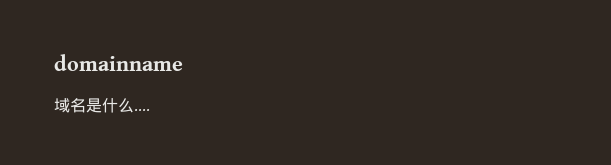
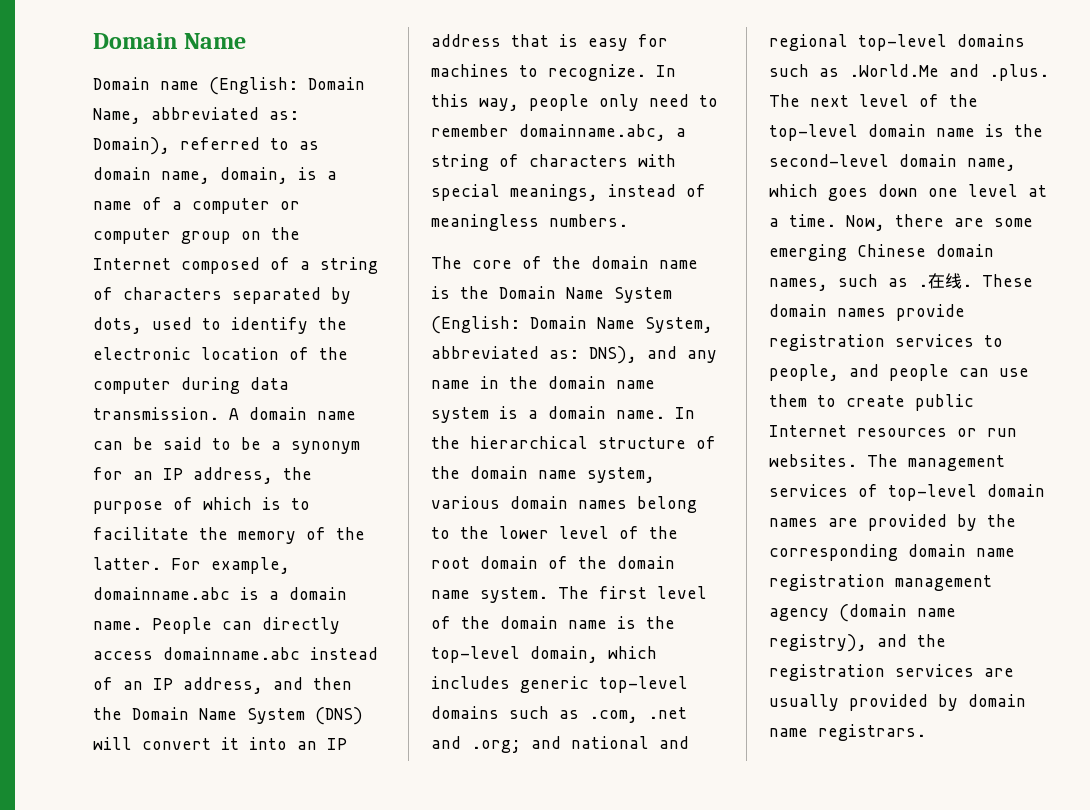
[54,54,183,71] [54,98,150,113] domainname // 域名是什么.... -> [93,33,247,49] [93,77,365,95] [93,107,299,124] [93,137,319,155] [93,167,337,184] [93,197,300,214] [93,227,300,244] [93,257,378,274] [93,287,351,304] [93,317,347,334] [93,347,348,360] [93,377,289,394] [93,407,356,420] [93,437,360,454] [93,467,312,484] [93,497,310,514] [93,527,365,544] [93,557,290,574] [93,587,347,600] [93,617,340,634] [93,647,378,660] [93,677,352,694] [93,707,363,725] [93,737,347,750] [431,34,668,51] [431,64,676,81] [431,94,718,111] [431,124,686,141] [431,154,676,171] [431,184,706,201] [431,214,628,231] [431,256,698,269] [431,286,672,303] [431,316,713,334] [431,346,717,364] [431,376,655,389] [431,406,695,423] [431,436,716,449] [431,466,655,483] [431,496,697,513] [431,526,678,539] [431,556,675,569] [431,586,707,603] [431,616,675,629] [431,646,657,663] [431,676,688,693] [431,706,687,723] [431,736,689,753] [769,34,1025,51] [769,64,1049,81] [769,94,978,107] [769,124,1043,141] [769,154,1016,171] [769,184,1047,201] [769,214,1033,231] [769,244,994,261] [769,273,1033,291] [769,304,965,321] [769,334,1003,351] [769,364,1029,381] [769,394,974,411] [769,425,1017,437] [769,454,1005,471] [769,484,1045,501] [769,514,1016,531] [769,544,1015,561] [769,574,992,591] [769,604,956,622] [769,634,946,652] [769,664,1014,681] [769,694,1026,711] [769,724,926,741] Domain Name // Domain name (English: Domain Name, abbreviated as: Domain), referred to as domain name, domain, is a name of a computer or computer group on the Internet composed of a string of characters separated by dots, used to identify the electronic location of the computer during data transmission. A domain name can be said to be a synonym for an IP address, the purpose of which is to facilitate the memory of the latter. For example, domainname.abc is a domain name. People can directly access domainname.abc instead of an IP address, and then the Domain Name System (DNS) will convert it into an IP address that is easy for machines to recognize. In this way, people only need to remember domainname.abc, a string of characters with special meanings, instead of meaningless numbers. // The core of the domain name is the Domain Name System (English: Domain Name System, abbreviated as: DNS), and any name in the domain name system is a domain name. In the hierarchical structure of the domain name system, various domain names belong to the lower level of the root domain of the domain name system. The first level of the domain name is the top-level domain, which includes generic top-level domains such as .com, .net and .org; and national and regional top-level domains such as .World.Me and .plus. The next level of the top-level domain name is the second-level domain name, which goes down one level at a time. Now, there are some emerging Chinese domain names, such as .在线. These domain names provide registration services to people, and people can use them to create public Internet resources or run websites. The management services of top-level domain names are provided by the corresponding domain name registration management agency (domain name registry), and the registration services are usually provided by domain name registrars.

